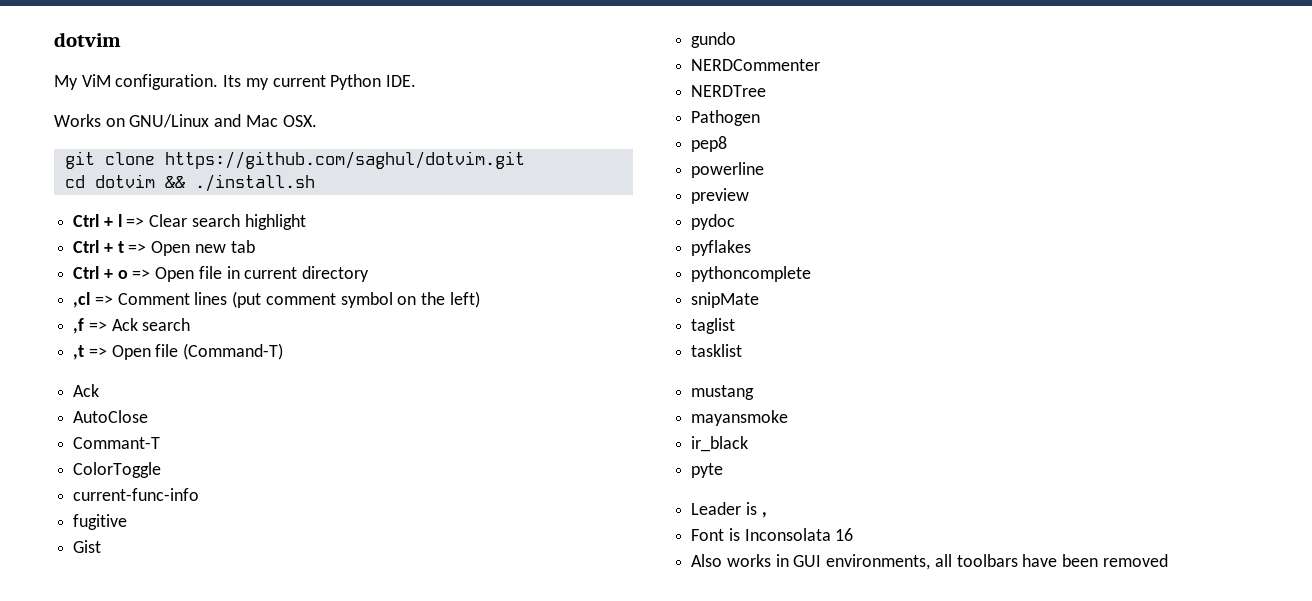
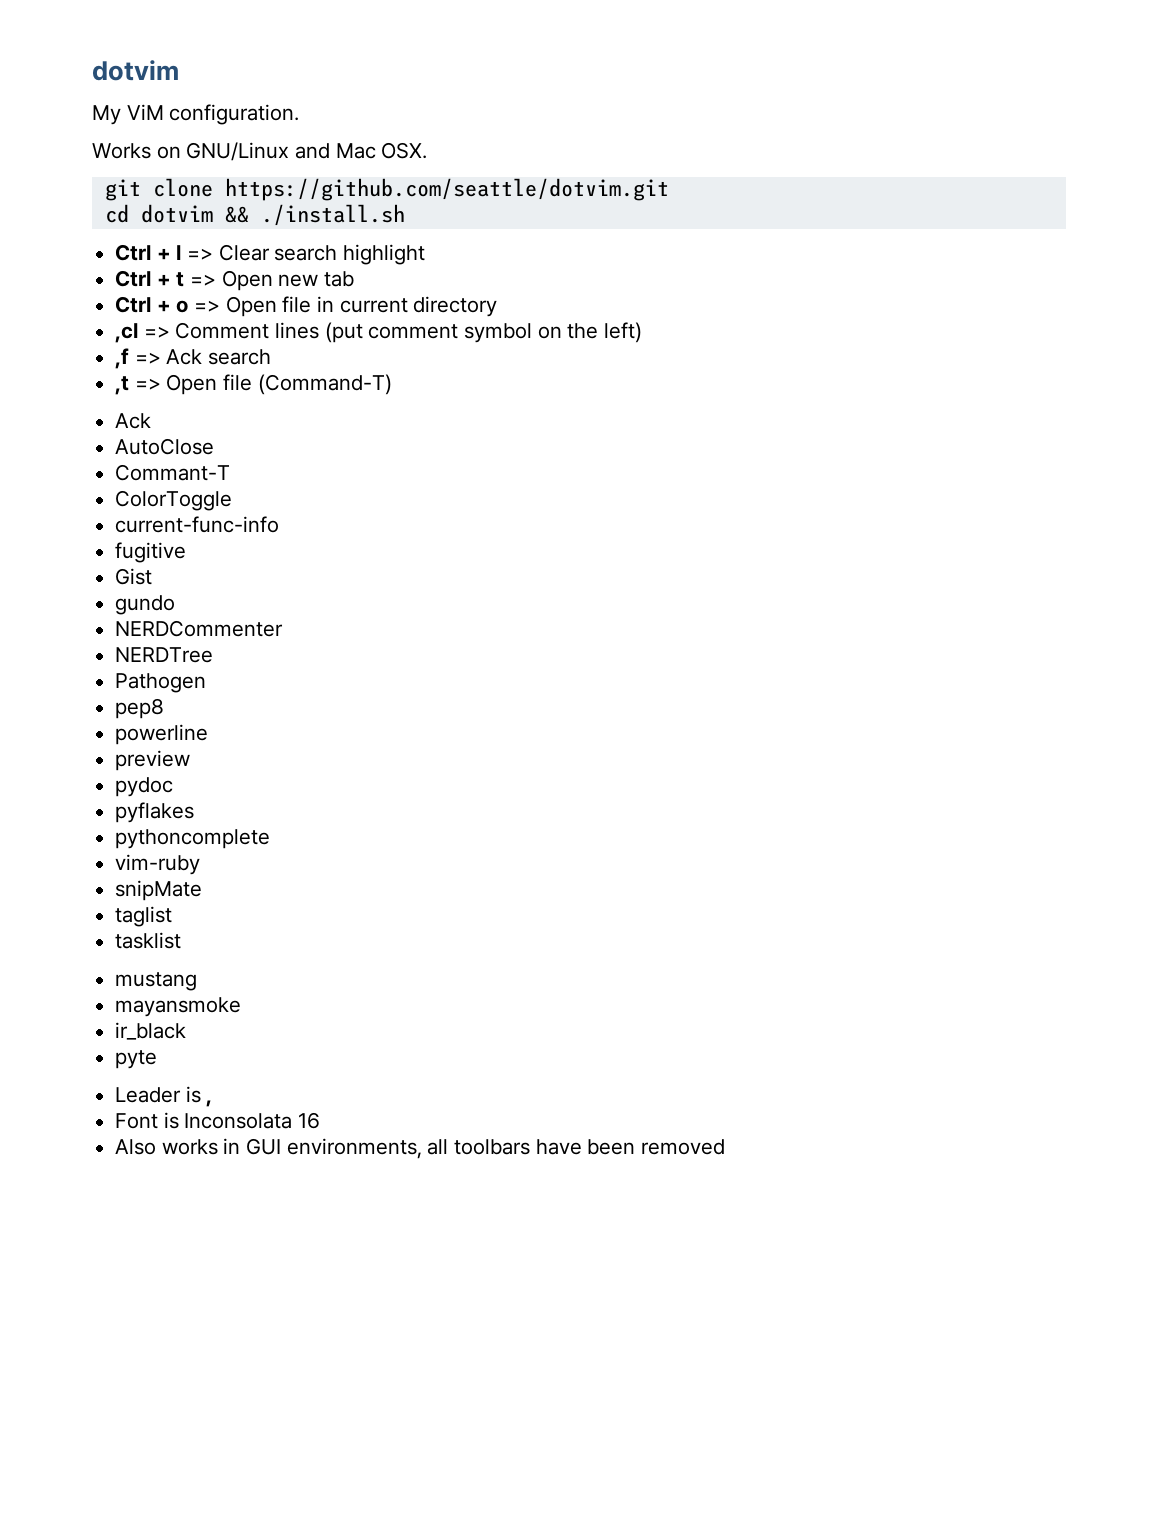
[223,74,417,90] Its my current Python IDE. -> (300, 114) none
[164,151,525,169] https://github.com/saghul/dotvim.git -> [224,178,669,201] https://github.com/seattle/dotvim.git
(812, 274) none -> [115,854,201,875] // vim-ruby

